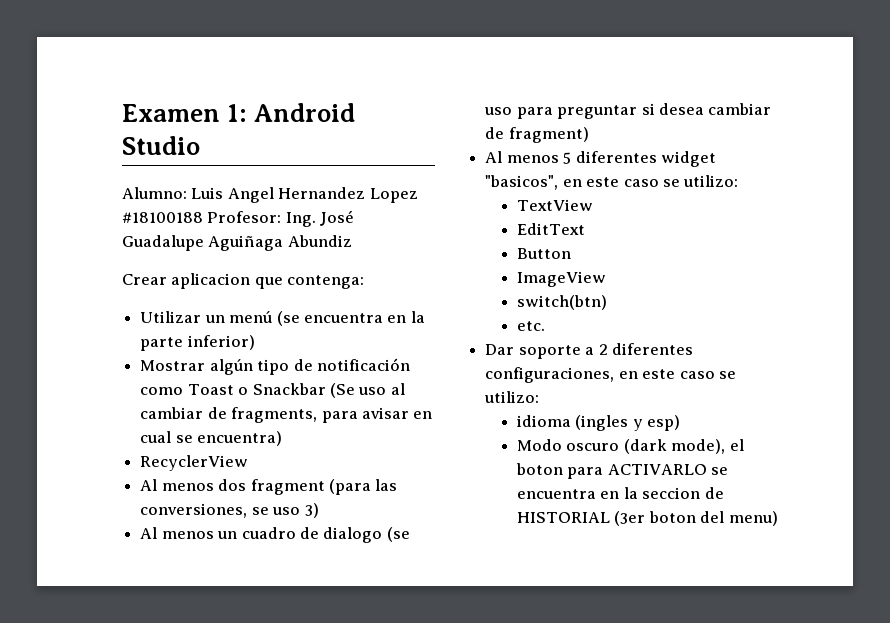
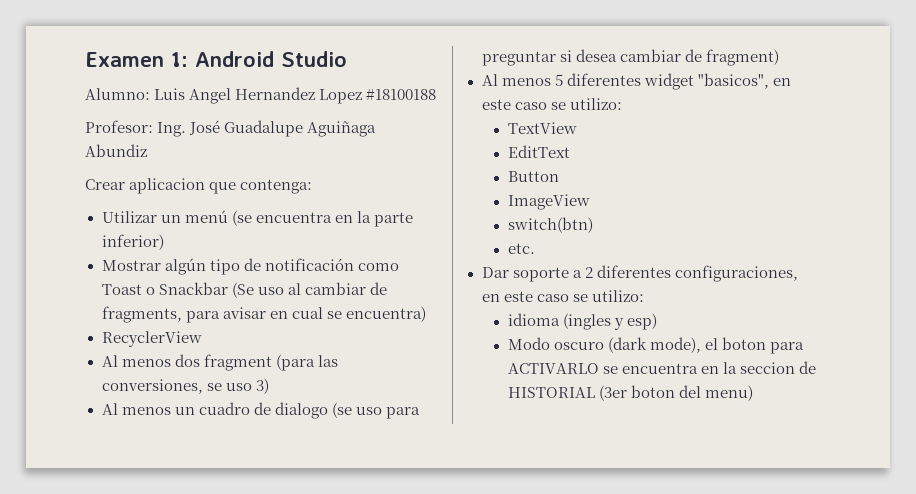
(203, 217) none -> (437, 94) //

